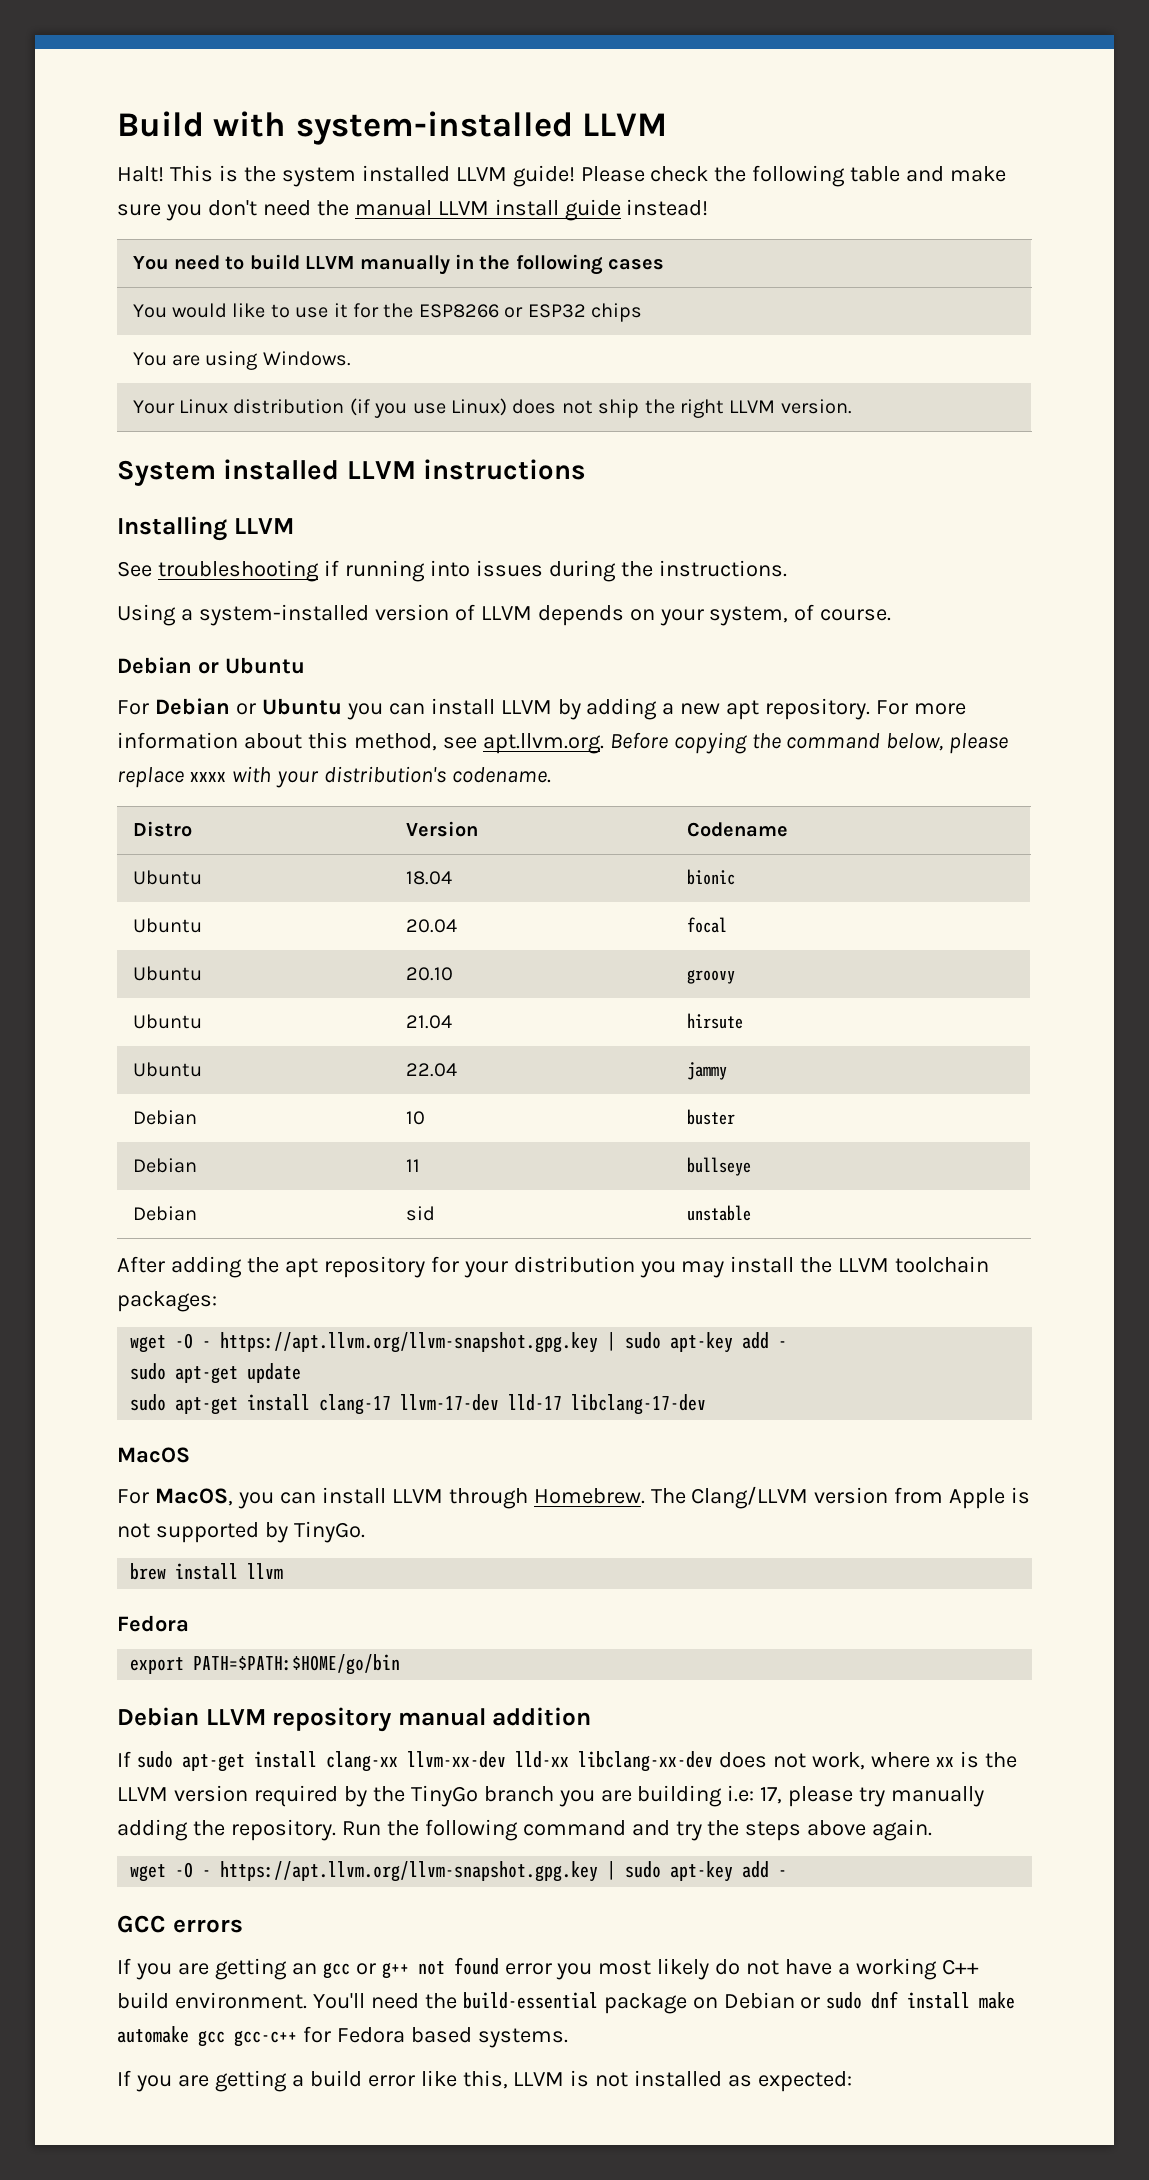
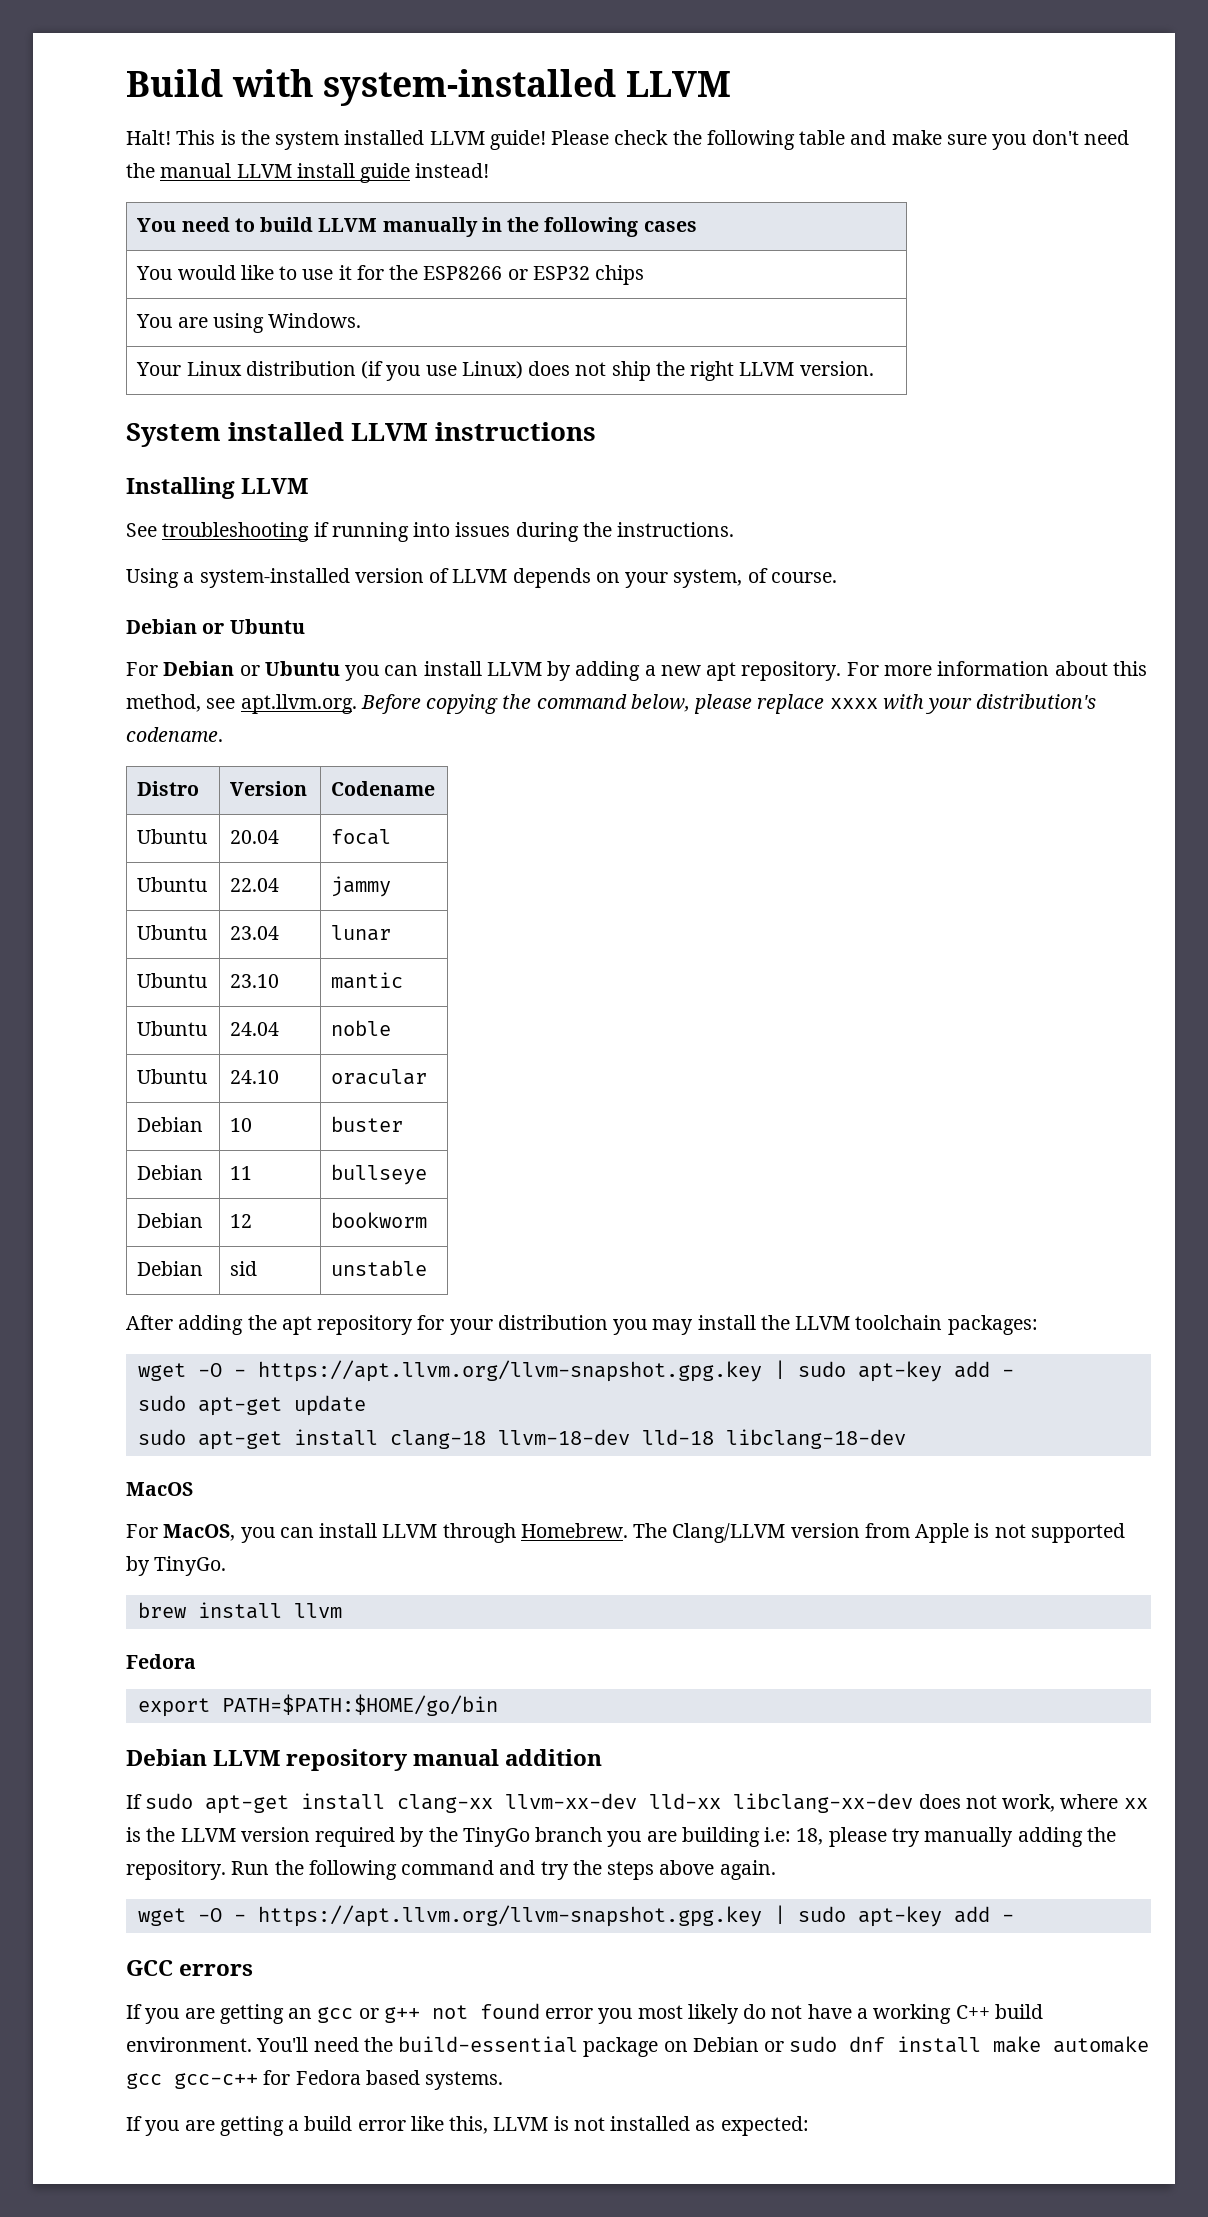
[132,870,202,885] [405,871,452,885] [686,869,735,885] // Ubuntu | 18.04 | bionic -> (436, 788) none
[405,967,453,981] [686,969,735,984] [132,1014,202,1029] [405,1015,452,1029] [686,1013,743,1029] [132,1062,202,1077] [405,1063,457,1077] [686,1062,727,1080] 20.10 | groovy // Ubuntu | 21.04 | hirsute // Ubuntu | 22.04 | jammy -> [230,878,280,892] [331,876,392,897] [137,925,208,940] [230,926,280,940] [331,925,392,941] [137,973,208,988] [230,974,280,988] [331,972,404,989] [137,1021,208,1036] [230,1022,280,1036] [331,1020,392,1036] [137,1069,208,1084] [230,1070,280,1084] [331,1069,428,1085] 22.04 | jammy // Ubuntu | 23.04 | lunar // Ubuntu | 23.10 | mantic // Ubuntu | 24.04 | noble // Ubuntu | 24.10 | oracular
(751, 1166) none -> [137,1213,204,1228] [230,1214,253,1228] [331,1212,428,1228] // Debian | 12 | bookworm
[319,1394,707,1415] clang-17 llvm-17-dev lld-17 libclang-17-dev -> [389,1429,906,1449] clang-18 llvm-18-dev lld-18 libclang-18-dev
[760,1787,783,1804] 17, -> [796,1828,824,1845] 18,

